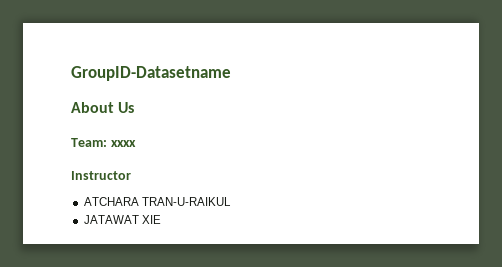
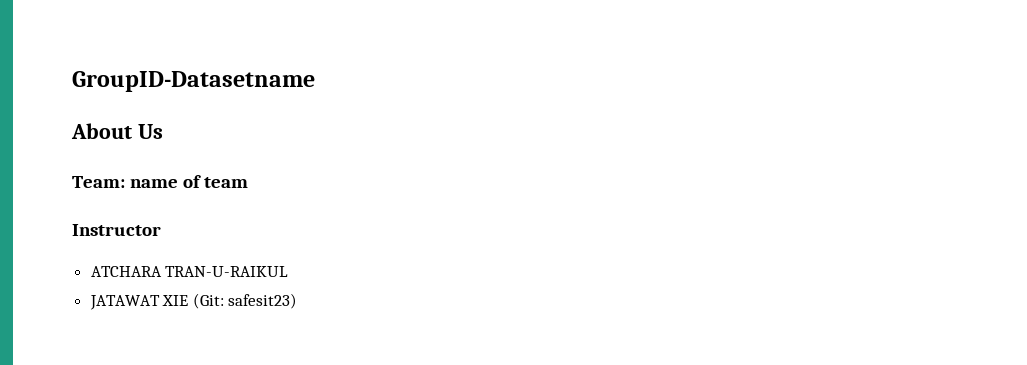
[110,140,136,147] xxxx -> [130,175,249,188] name of team
(161, 219) none -> [192,293,298,309] (Git: safesit23)

